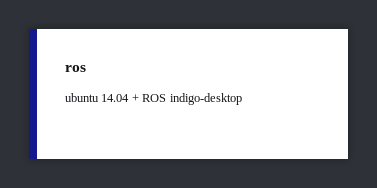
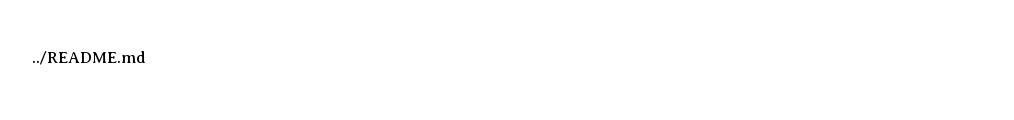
[65,65,86,72] [65,93,242,105] ros // ubuntu 14.04 + ROS indigo-desktop -> [32,51,146,65] ../README.md

